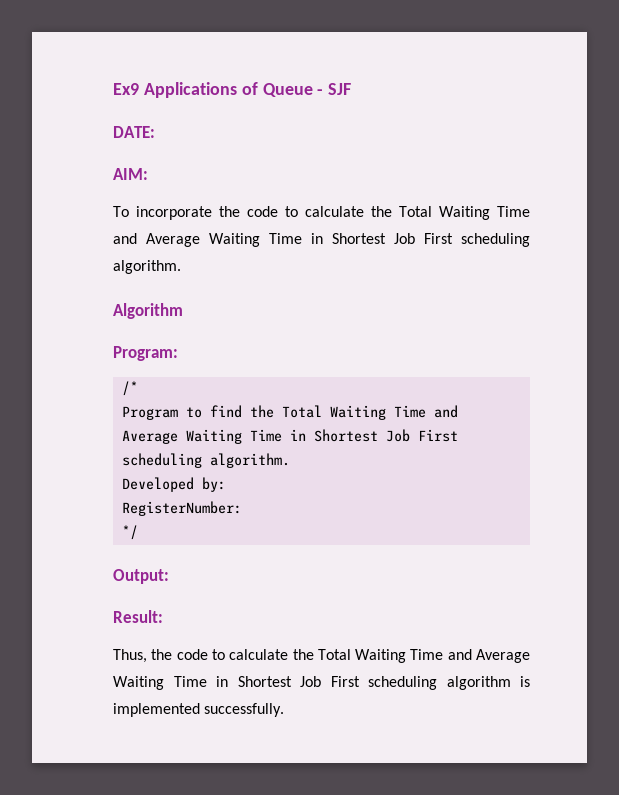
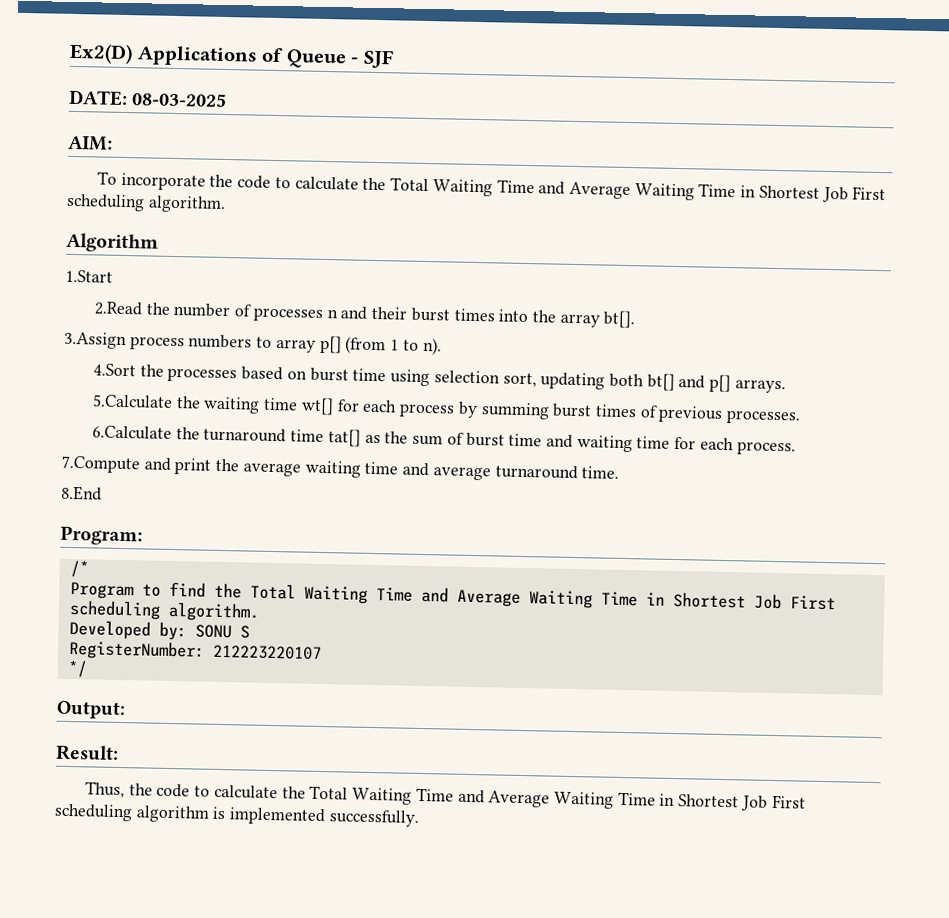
[113,83,139,95] Ex9 -> [69,42,133,65] Ex2(D)
(155, 132) none -> [131,92,228,108] 08-03-2025
(183, 311) none -> [65,269,113,283] [94,301,636,329] [64,331,442,356] [93,363,786,394] [92,394,802,425] [92,425,796,456] [61,455,620,481] [61,485,102,501] // 1.Start // 2.Read the number of processes n and their burst times into the array bt[]. // 3.Assign process numbers to array p[] (from 1 to n). // 4.Sort the processes based on burst time using selection sort, updating both bt[] and p[] arrays. // 5.Calculate the waiting time wt[] for each process by summing burst times of previous processes. // 6.Calculate the turnaround time tat[] as the sum of burst time and waiting time for each process. // 7.Compute and print the average waiting time and average turnaround time. // 8.End
(227, 484) none -> [194,624,250,639] SONU S
(243, 508) none -> [211,644,322,660] 212223220107

